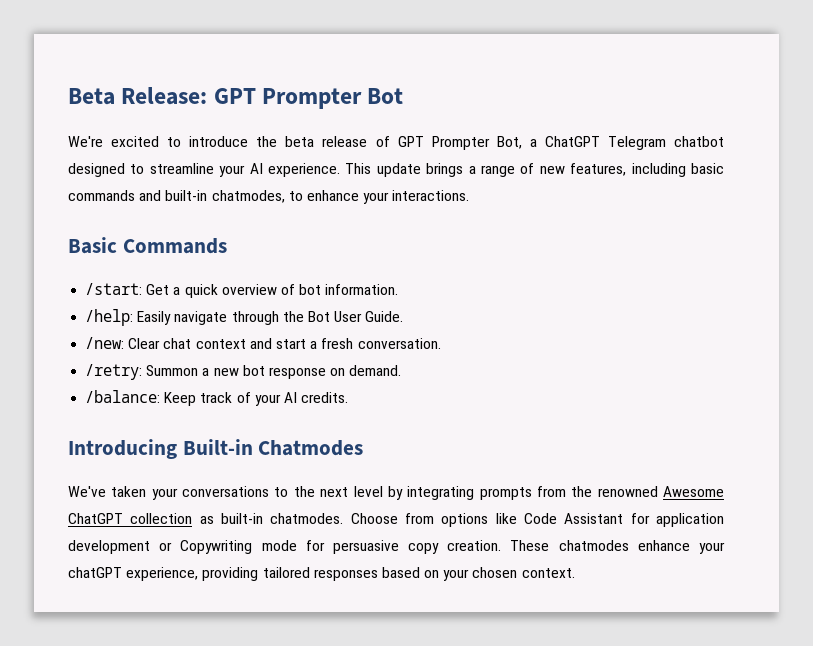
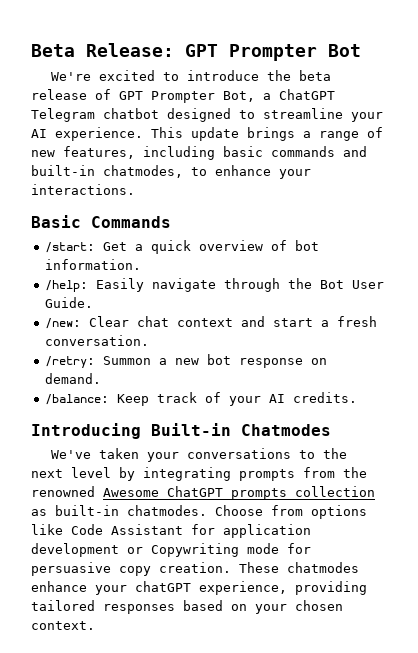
(123, 518) none -> [231,488,287,500] prompts

